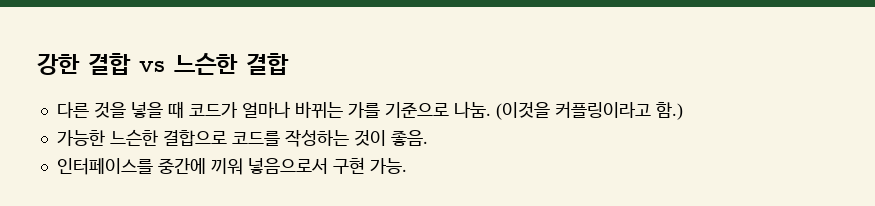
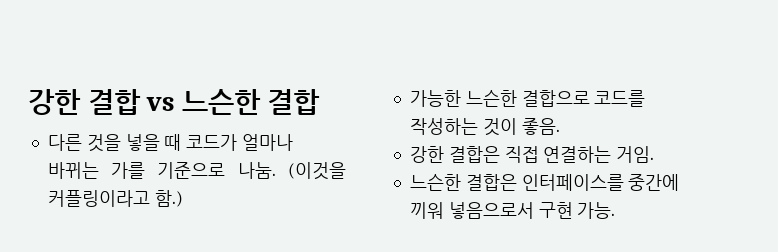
(428, 138) none -> [409,146,655,163] [409,173,517,191] 강한 결합은 직접 연결하는 거임. // 느슨한 결합은

